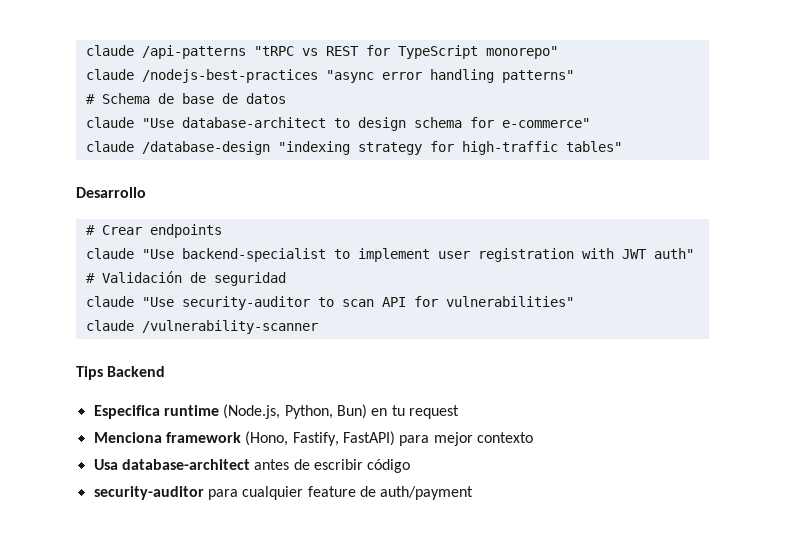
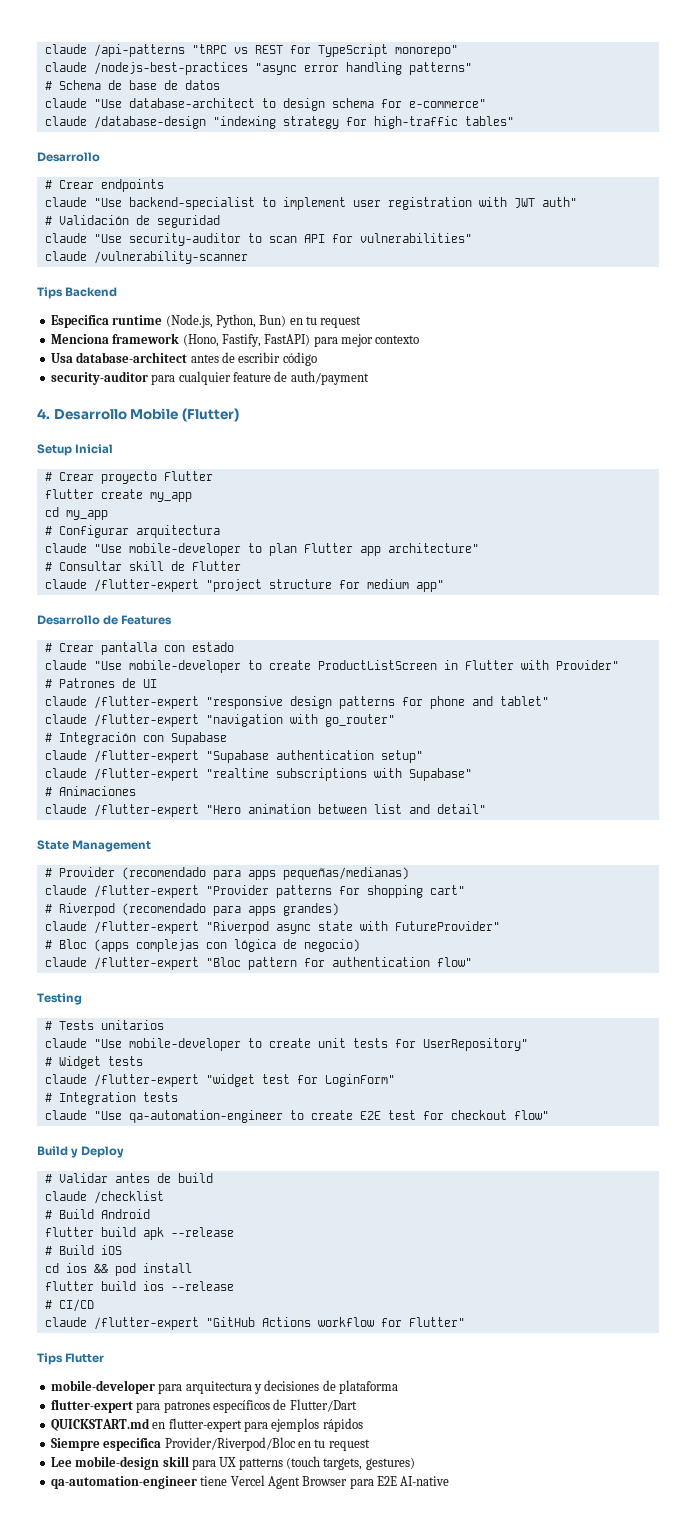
(474, 493) none -> [37,408,239,422] [37,444,114,456] [44,471,213,484] [44,489,192,502] [44,507,108,520] [44,525,220,538] [44,543,479,556] [44,561,241,571] [44,579,444,592] [37,615,173,625] [44,642,234,655] [44,660,619,673] [44,678,157,688] [44,696,549,709] [44,714,395,727] [44,732,227,745] [44,750,423,763] [44,768,472,781] [44,786,136,796] [44,804,486,817] [37,840,152,852] [44,867,409,880] [44,885,465,898] [44,903,339,916] [44,921,500,934] [44,939,360,952] [44,957,472,970] [37,993,82,1005] [44,1020,164,1030] [44,1038,528,1051] [44,1056,143,1069] [44,1074,395,1087] [44,1092,178,1105] [44,1110,549,1123] [37,1146,125,1158] [44,1173,213,1183] [44,1191,164,1204] [44,1209,150,1219] [44,1227,234,1240] [44,1245,122,1255] [44,1263,192,1276] [44,1281,234,1291] [44,1299,94,1312] [44,1317,465,1330] [37,1353,105,1365] [50,1380,398,1394] [50,1399,357,1413] [50,1418,363,1432] [50,1437,370,1451] [50,1456,415,1470] [50,1475,450,1489] // 4. Desarrollo Mobile (Flutter) // Setup Inicial // # Crear proyecto Flutter // flutter create my_app // cd my_app // # Configurar arquitectura // claude "Use mobile-developer to plan Flutter app architecture" // # Consultar skill de Flutter // claude /flutter-expert "project structure for medium app" // Desarrollo de Features // # Crear pantalla con estado // claude "Use mobile-developer to create ProductListScreen in Flutter with Provider" // # Patrones de UI // claude /flutter-expert "responsive design patterns for phone and tablet" // claude /flutter-expert "navigation with go_router" // # Integración con Supabase // claude /flutter-expert "Supabase authentication setup" // claude /flutter-expert "realtime subscriptions with Supabase" // # Animaciones // claude /flutter-expert "Hero animation between list and detail" // State Management // # Provider (recomendado para apps pequeñas/medianas) // claude /flutter-expert "Provider patterns for shopping cart" // # Riverpod (recomendado para apps grandes) // claude /flutter-expert "Riverpod async state with FutureProvider" // # Bloc (apps complejas con lógica de negocio) // claude /flutter-expert "Bloc pattern for authentication flow" // Testing // # Tests unitarios // claude "Use mobile-developer to create unit tests for UserRepository" // # Widget tests // claude /flutter-expert "widget test for LoginForm" // # Integration tests // claude "Use qa-automation-engineer to create E2E test for checkout flow" // Build y Deploy // # Validar antes de build // claude /checklist // # Build Android // flutter build apk --release // # Build iOS // cd ios && pod install // flutter build ios --release // # CI/CD // claude /flutter-expert "GitHub Actions workflow for Flutter" // Tips Flutter // mobile-developer para arquitectura y decisiones de plataforma // flutter-expert para patrones específicos de Flutter/Dart // QUICKSTART.md en flutter-expert para ejemplos rápidos // Siempre especifica Provider/Riverpod/Bloc en tu request // Lee mobile-design skill para UX patterns (touch targets, gestures) // qa-automation-engineer tiene Vercel Agent Browser para E2E AI-native

